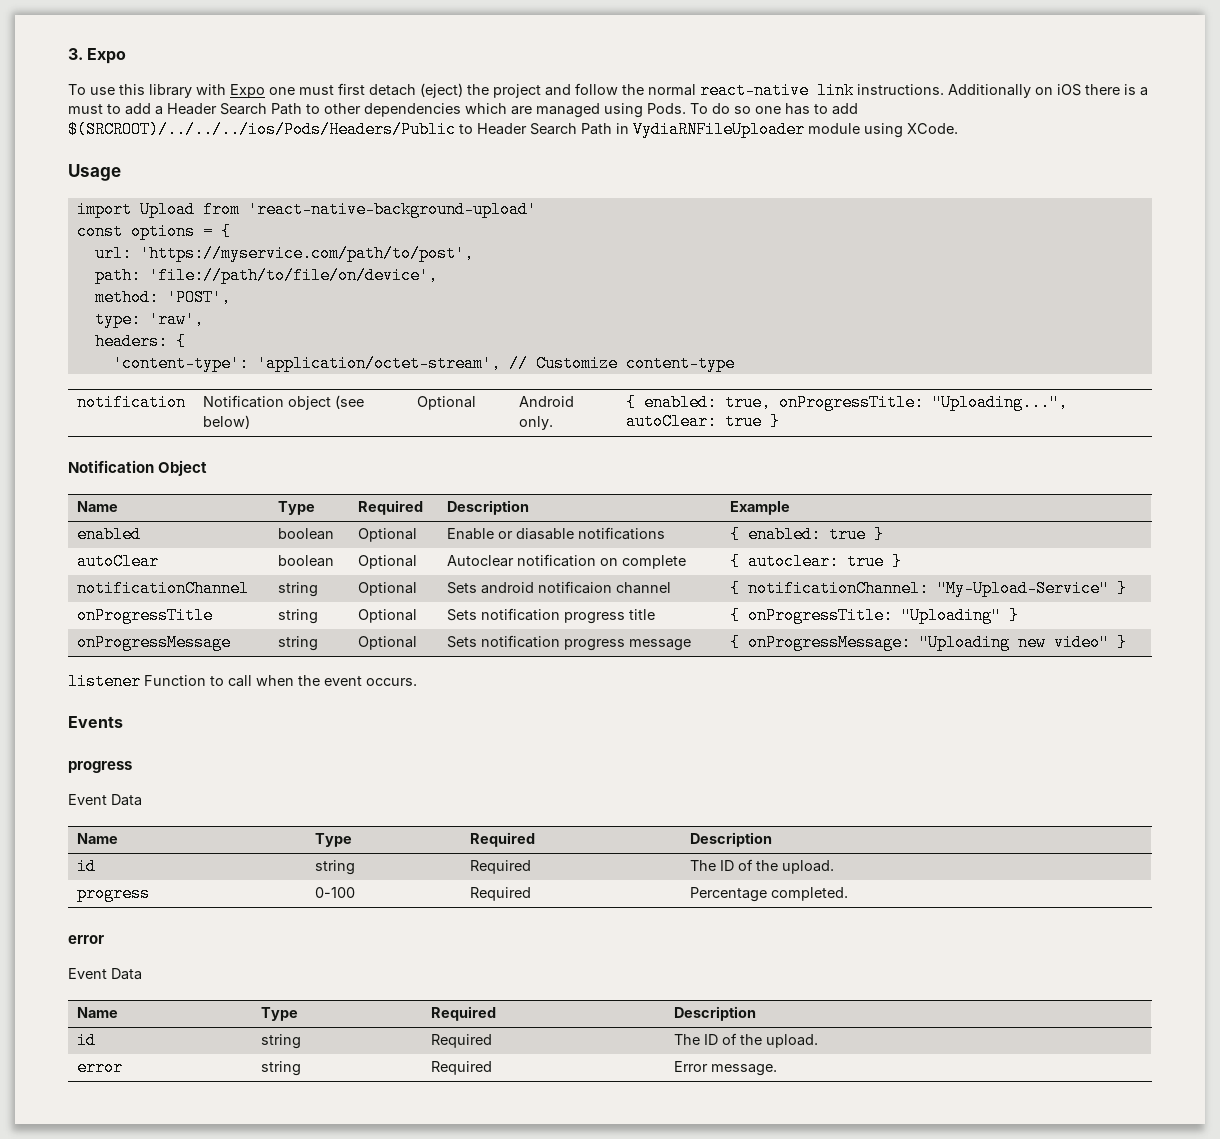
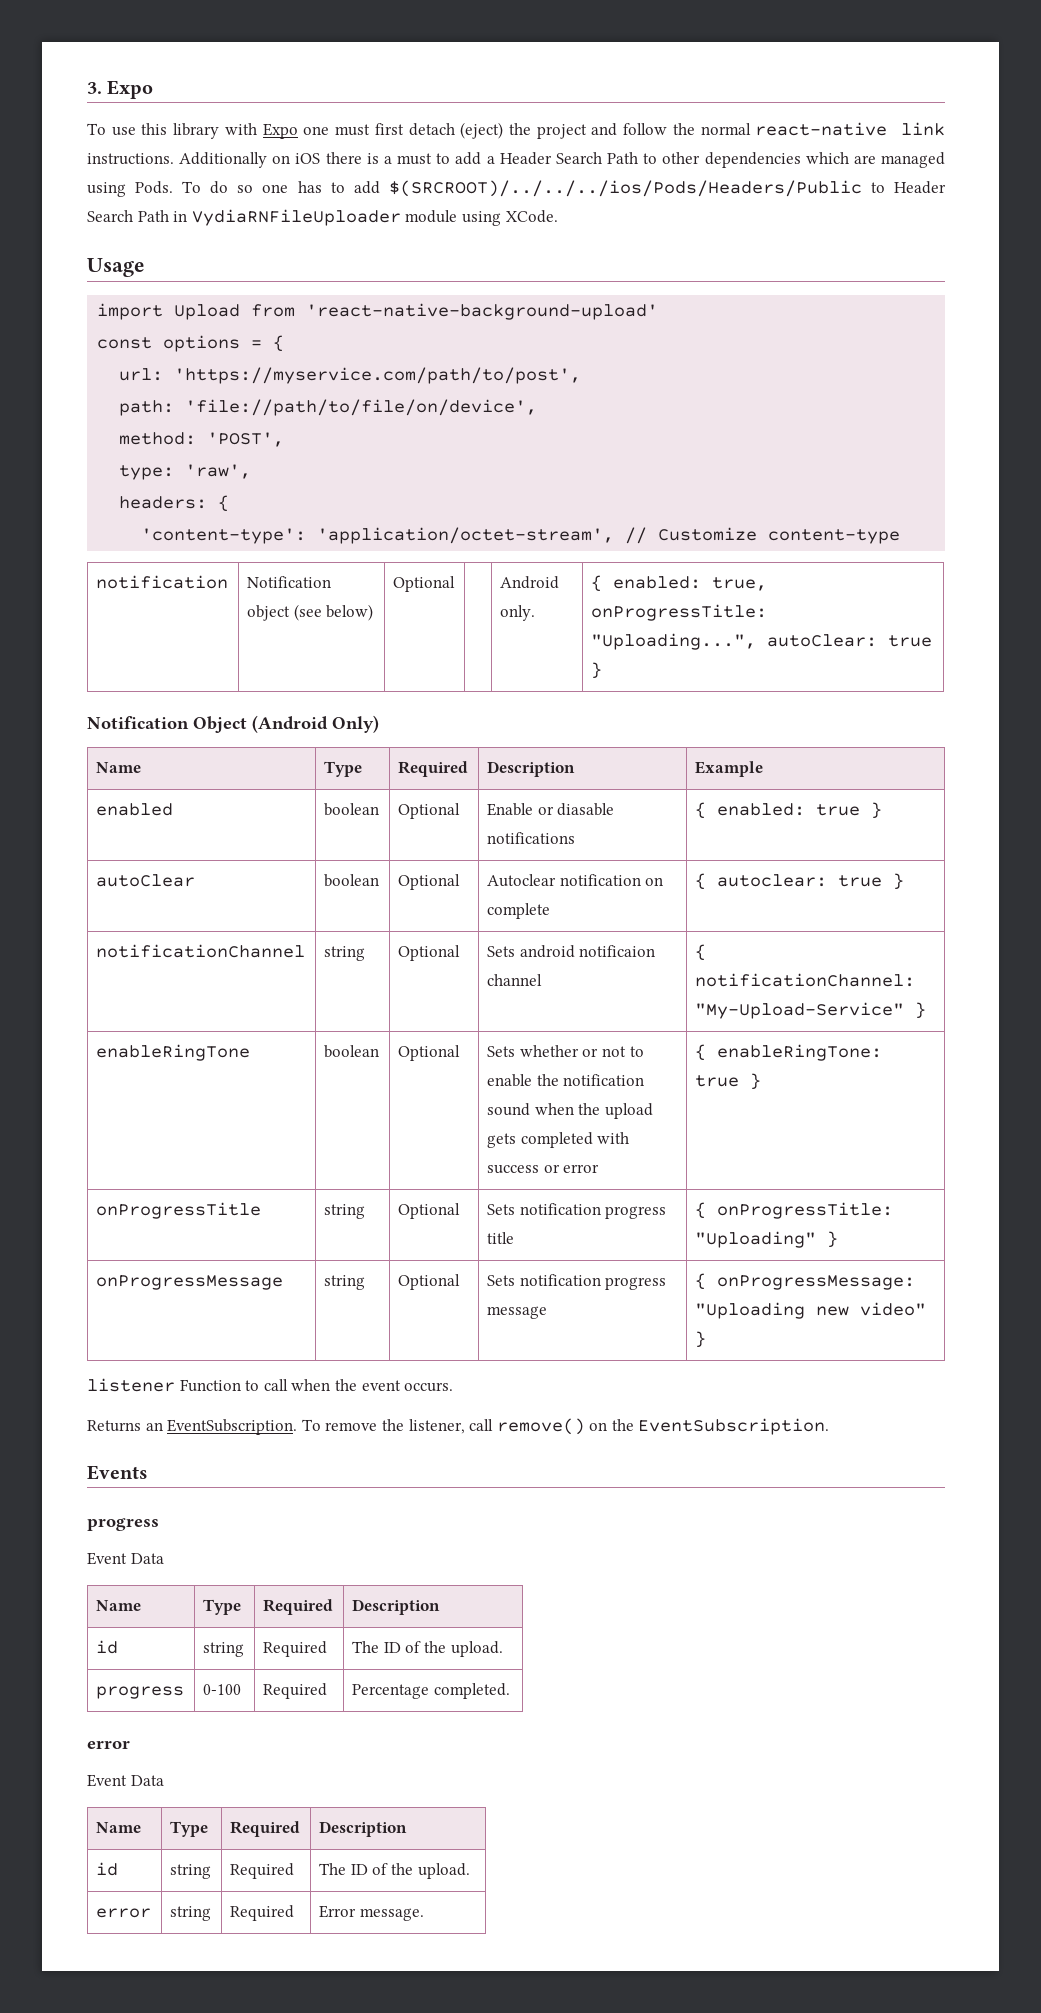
(208, 468) none -> [252,715,379,733] (Android Only)
(1127, 588) none -> [96,1044,251,1061] [324,1045,380,1058] [398,1045,461,1061] [487,1045,644,1057] [487,1074,645,1087] [487,1103,653,1119] [487,1132,630,1148] [487,1164,600,1174] [695,1044,883,1061] [695,1073,762,1090] // enableRingTone | boolean | Optional | Sets whether or not to enable the notification sound when the upload gets completed with success or error | { enableRingTone: true }
(417, 682) none -> [87,1418,830,1435] // Returns an EventSubscription. To remove the listener, call remove() on the EventSubscription.

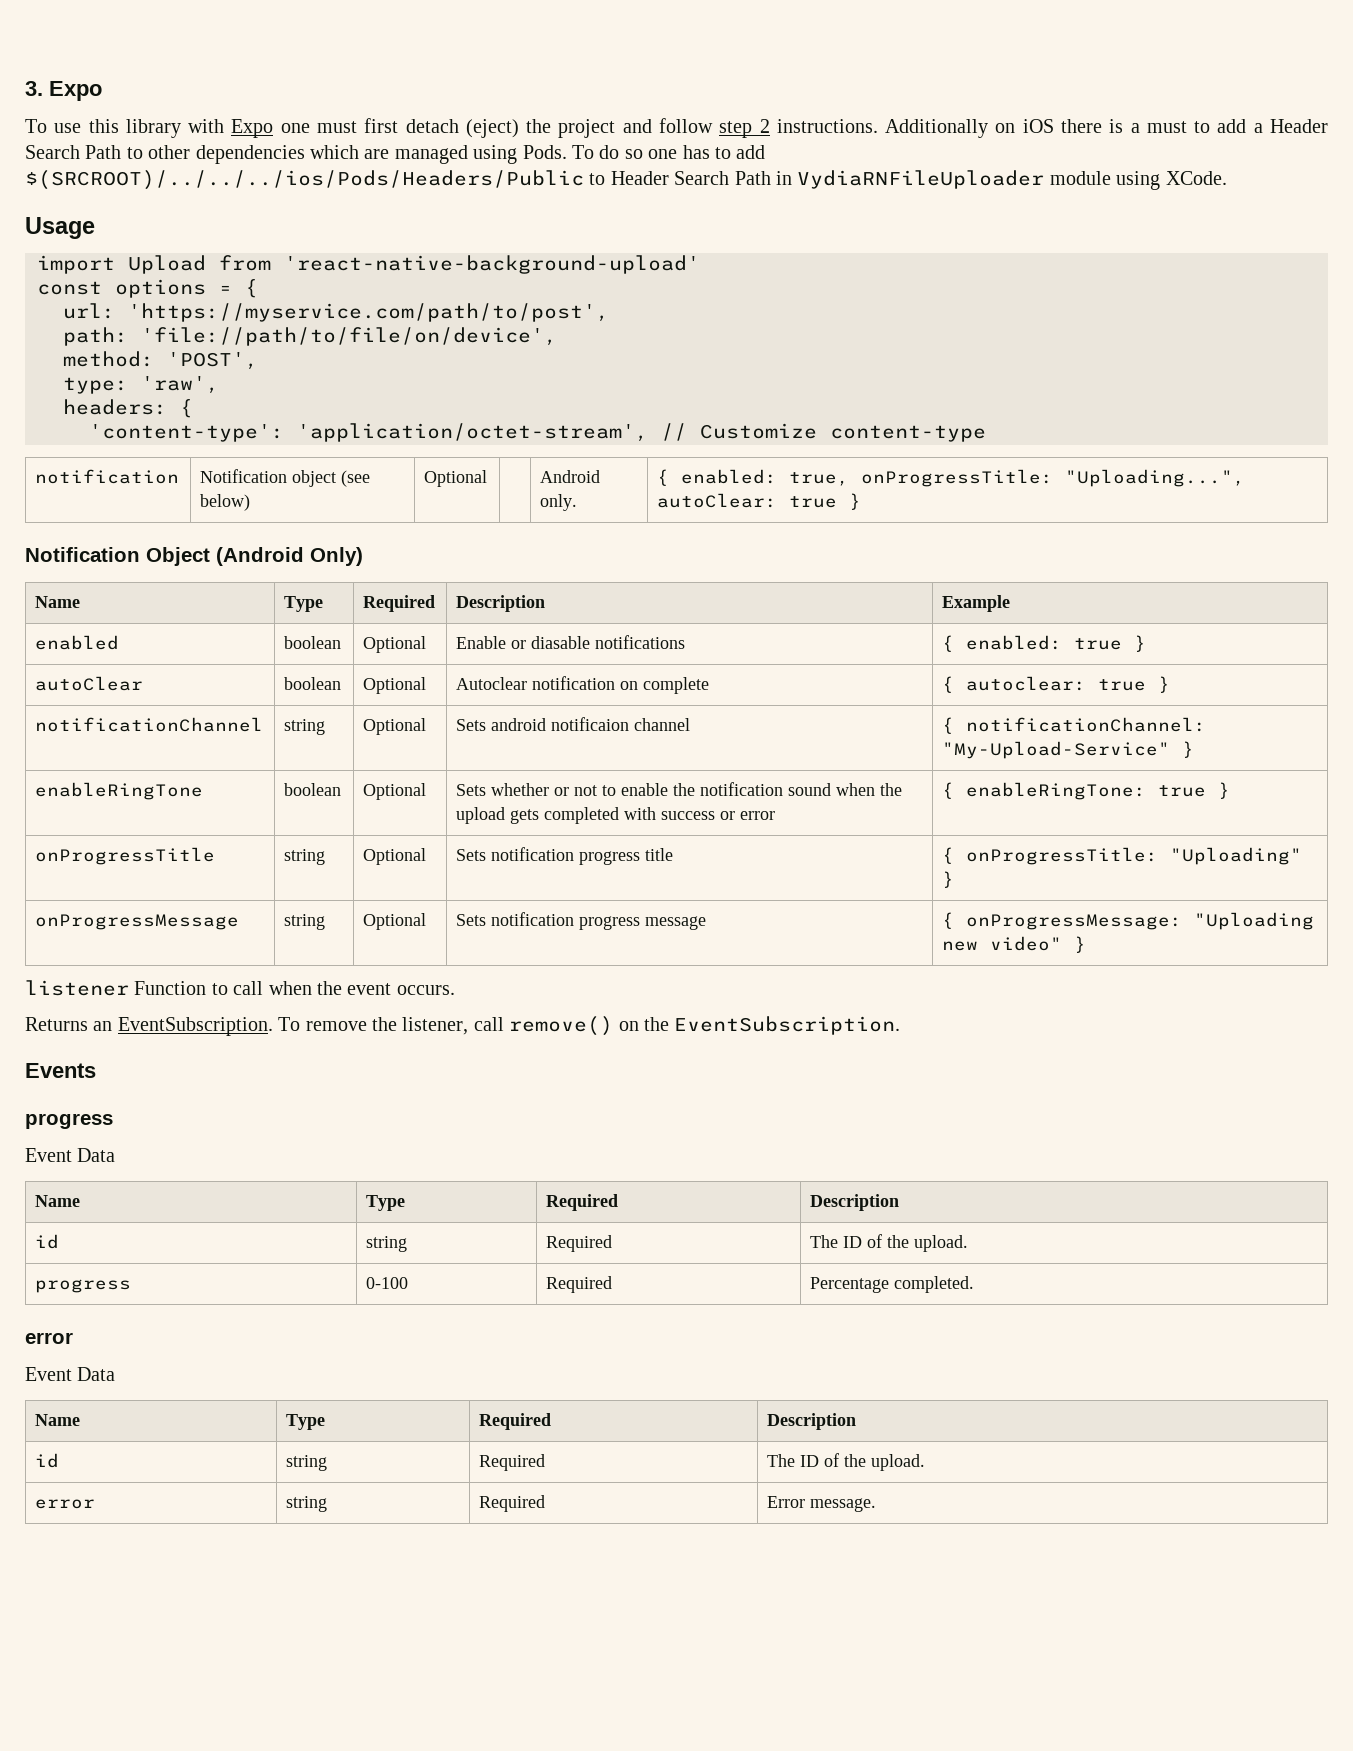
[672,122,945,136] the normal react-native link -> [719,119,770,138] step 2

